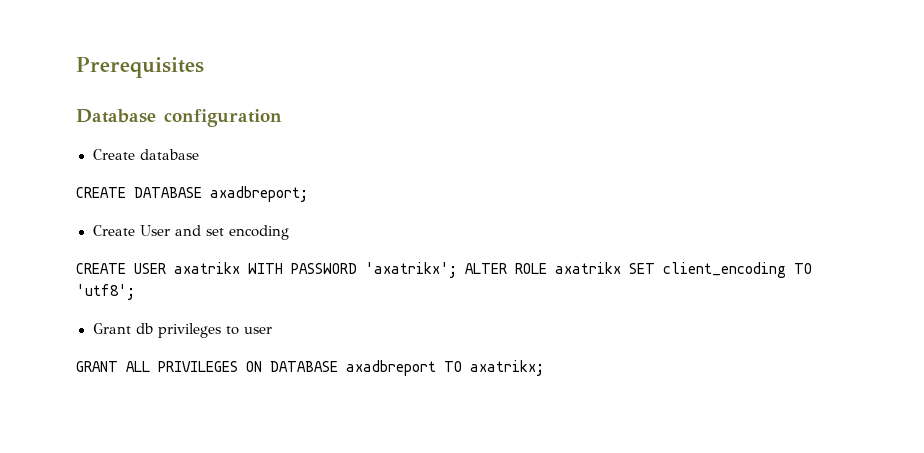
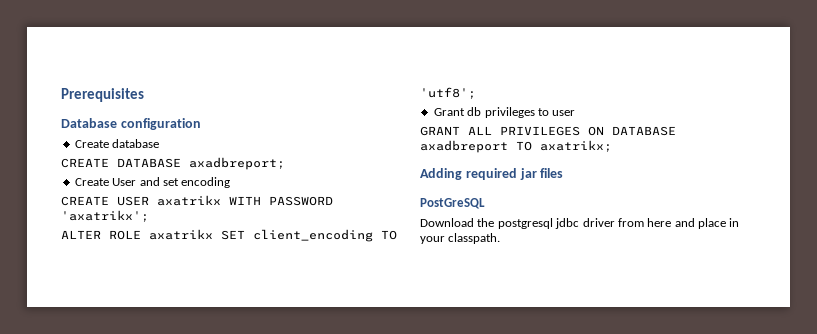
(457, 270) none -> (149, 216) //
(544, 368) none -> [420,168,564,180] [420,198,485,209] [420,218,740,229] [420,233,501,244] // Adding required jar files // PostGreSQL // Download the postgresql jdbc driver from here and place in your classpath.

